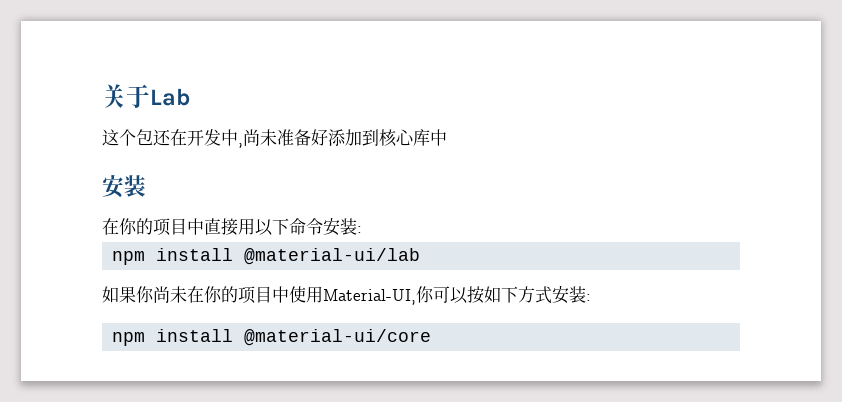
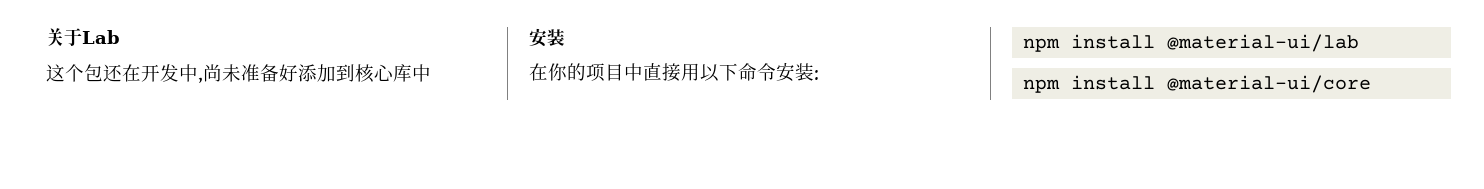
[102,286,591,305] // 如果你尚未在你的项目中使用Material-UI,你可以按如下方式安装: -> (1360, 43) none

